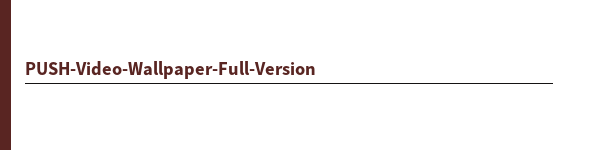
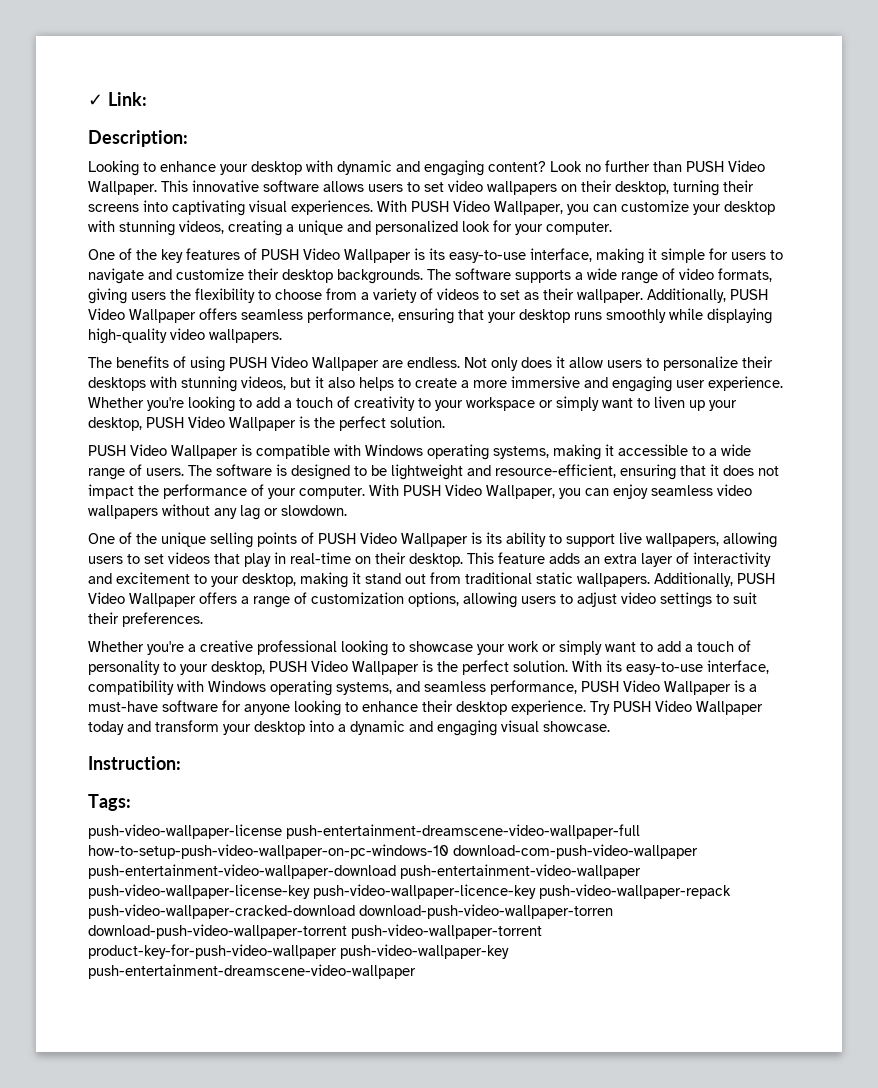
[25,61,316,79] PUSH-Video-Wallpaper-Full-Version -> [88,92,147,106] [88,130,188,147] [88,160,765,176] [88,180,754,196] [88,200,775,216] [88,220,612,236] [88,248,783,264] [88,268,772,284] [88,288,768,304] [88,308,772,324] [88,328,282,344] [88,356,773,372] [88,376,783,392] [88,396,737,412] [88,416,445,431] [88,444,751,460] [88,464,779,480] [88,484,752,499] [88,504,347,520] [88,532,777,548] [88,552,771,567] [88,572,775,588] [88,592,757,608] [88,612,203,627] [88,640,751,656] [88,660,769,675] [88,680,757,696] [88,700,763,716] [88,720,610,736] [88,756,181,770] [88,794,131,811] [88,824,640,839] [88,844,698,859] [88,864,641,879] [88,884,731,899] [88,904,613,919] [88,924,542,939] [88,944,509,959] [88,964,416,979] ✓ Link: // Description: // Looking to enhance your desktop with dynamic and engaging content? Look no further than PUSH Video Wallpaper. This innovative software allows users to set video wallpapers on their desktop, turning their screens into captivating visual experiences. With PUSH Video Wallpaper, you can customize your desktop with stunning videos, creating a unique and personalized look for your computer. // One of the key features of PUSH Video Wallpaper is its easy-to-use interface, making it simple for users to navigate and customize their desktop backgrounds. The software supports a wide range of video formats, giving users the flexibility to choose from a variety of videos to set as their wallpaper. Additionally, PUSH Video Wallpaper offers seamless performance, ensuring that your desktop runs smoothly while displaying high-quality video wallpapers. // The benefits of using PUSH Video Wallpaper are endless. Not only does it allow users to personalize their desktops with stunning videos, but it also helps to create a more immersive and engaging user experience. Whether you're looking to add a touch of creativity to your workspace or simply want to liven up your desktop, PUSH Video Wallpaper is the perfect solution. // PUSH Video Wallpaper is compatible with Windows operating systems, making it accessible to a wide range of users. The software is designed to be lightweight and resource-efficient, ensuring that it does not impact the performance of your computer. With PUSH Video Wallpaper, you can enjoy seamless video wallpapers without any lag or slowdown. // One of the unique selling points of PUSH Video Wallpaper is its ability to support live wallpapers, allowing users to set videos that play in real-time on their desktop. This feature adds an extra layer of interactivity and excitement to your desktop, making it stand out from traditional static wallpapers. Additionally, PUSH Video Wallpaper offers a range of customization options, allowing users to adjust video settings to suit their preferences. // Whether you're a creative professional looking to showcase your work or simply want to add a touch of personality to your desktop, PUSH Video Wallpaper is the perfect solution. With its easy-to-use interface, compatibility with Windows operating systems, and seamless performance, PUSH Video Wallpaper is a must-have software for anyone looking to enhance their desktop experience. Try PUSH Video Wallpaper today and transform your desktop into a dynamic and engaging visual showcase. // Instruction: // Tags: // push-video-wallpaper-license push-entertainment-dreamscene-video-wallpaper-full how-to-setup-push-video-wallpaper-on-pc-windows-10 download-com-push-video-wallpaper push-entertainment-video-wallpaper-download push-entertainment-video-wallpaper push-video-wallpaper-license-key push-video-wallpaper-licence-key push-video-wallpaper-repack push-video-wallpaper-cracked-download download-push-video-wallpaper-torren download-push-video-wallpaper-torrent push-video-wallpaper-torrent product-key-for-push-video-wallpaper push-video-wallpaper-key push-entertainment-dreamscene-video-wallpaper

